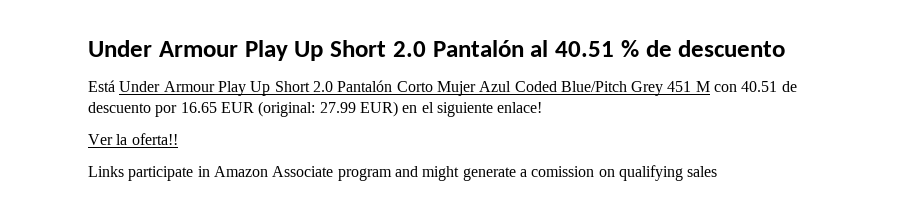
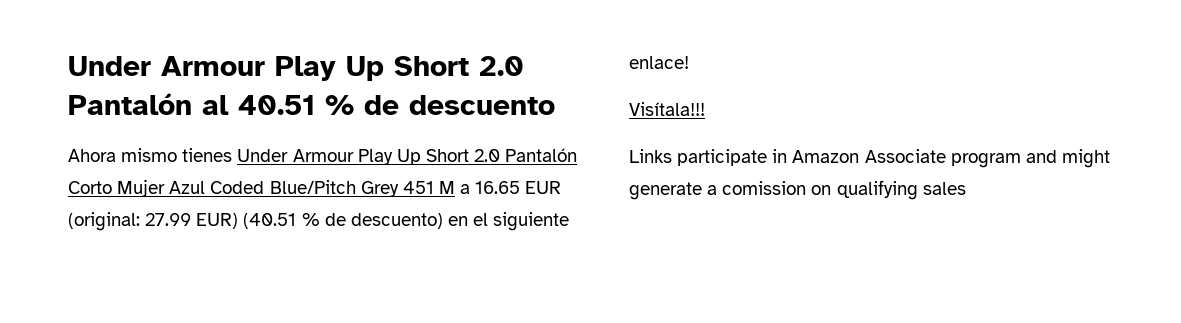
[88,80,115,92] Está -> [68,148,233,162] Ahora mismo tienes
[714,81,797,92] [88,102,178,117] con 40.51 de descuento por -> [460,184,471,194] a
(398, 109) none -> [243,213,443,229] (40.51 % de descuento)
[88,133,178,145] Ver la oferta!! -> [629,102,705,116] Visítala!!!

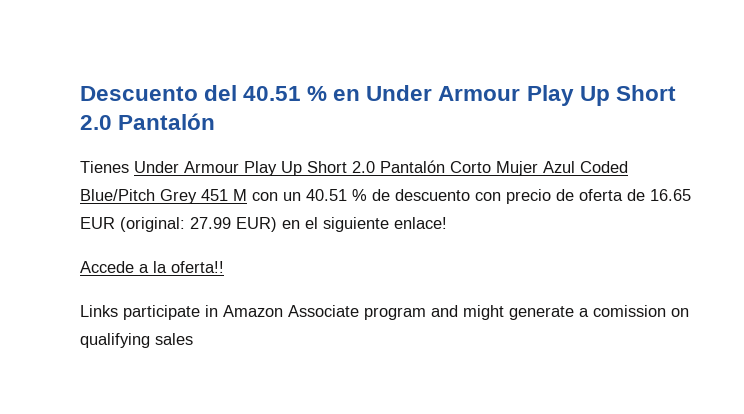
[68,56,524,81] [68,93,555,115] [68,148,233,162] Under Armour Play Up Short 2.0 Pantalón al 40.51 % de descuento // Ahora mismo tienes -> [80,85,676,106] [80,113,216,130] [80,161,129,173] Descuento del 40.51 % en Under Armour Play Up Short 2.0 Pantalón // Tienes
[460,184,471,194] a -> [252,189,645,204] con un 40.51 % de descuento con precio de oferta de
[243,213,443,229] (40.51 % de descuento) -> (277, 224) none
[629,102,705,116] Visítala!!! -> [80,261,224,273] Accede a la oferta!!

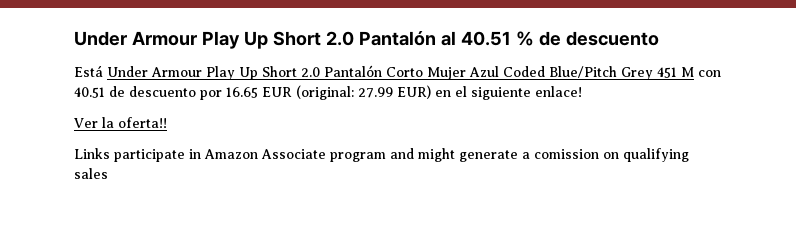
[80,85,676,106] [80,113,216,130] [80,161,129,173] Descuento del 40.51 % en Under Armour Play Up Short 2.0 Pantalón // Tienes -> [74,31,659,49] [74,65,103,77] Under Armour Play Up Short 2.0 Pantalón al 40.51 % de descuento // Está
[283,189,645,204] un 40.51 % de descuento con precio de oferta de -> [74,86,222,100] 40.51 de descuento por
[80,261,149,273] Accede a -> [74,118,98,128] Ver

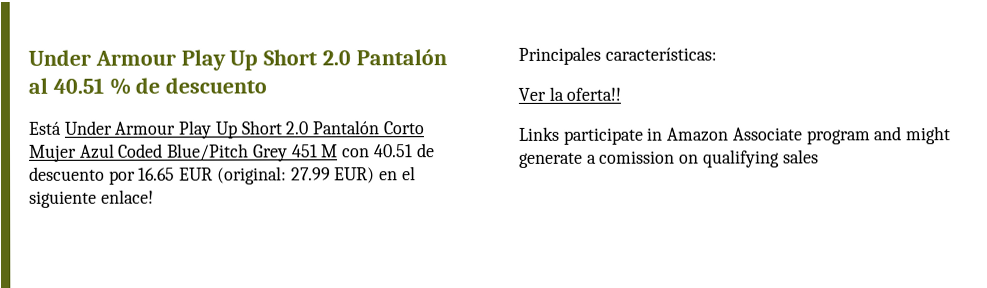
(582, 91) none -> [518,46,717,65] // Principales características:

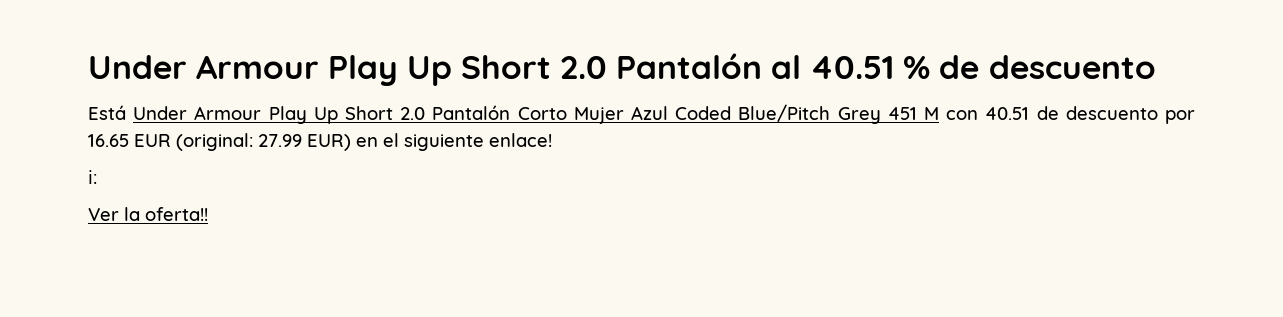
[518,46,717,65] Principales características: -> [88,170,97,184] ℹ:
[518,126,952,145] [519,149,819,168] // Links participate in Amazon Associate program and might generate a comission on qualifying sales -> (208, 214) none

